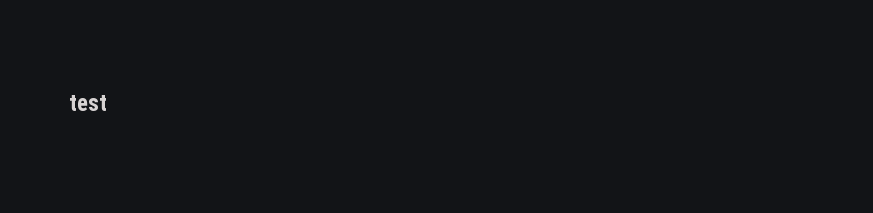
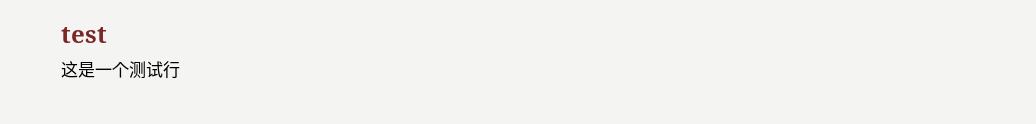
(107, 103) none -> [61,61,180,79] // 这是一个测试行

